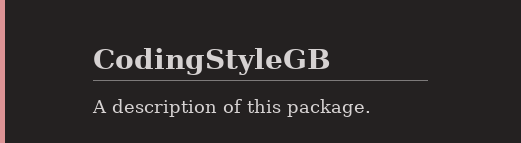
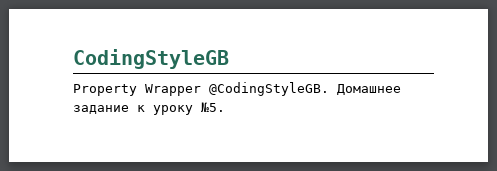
[92,99,371,117] A description of this package. -> [73,82,401,96] [73,102,225,115] Property Wrapper @CodingStyleGB. Домашнее задание к уроку №5.

